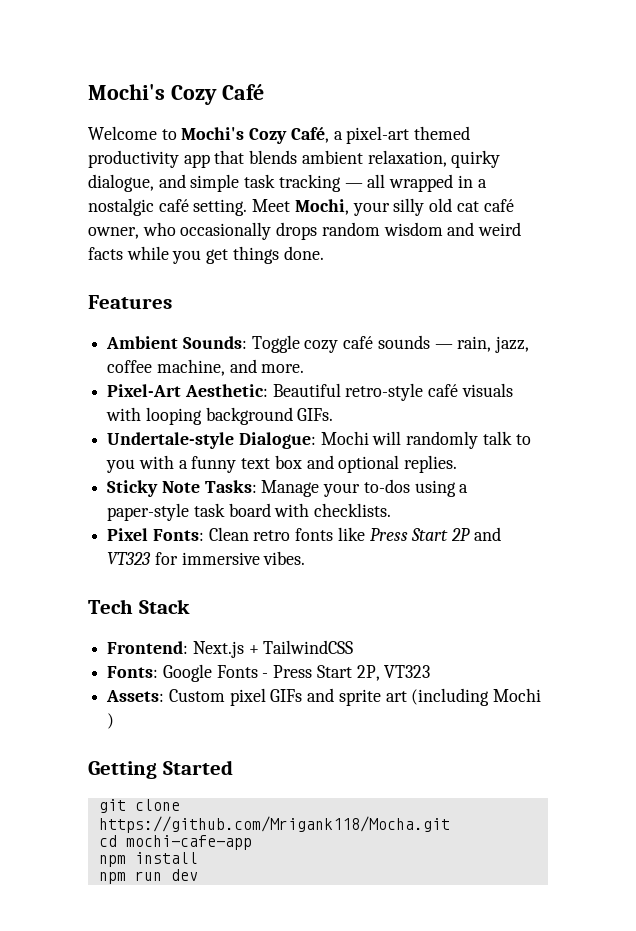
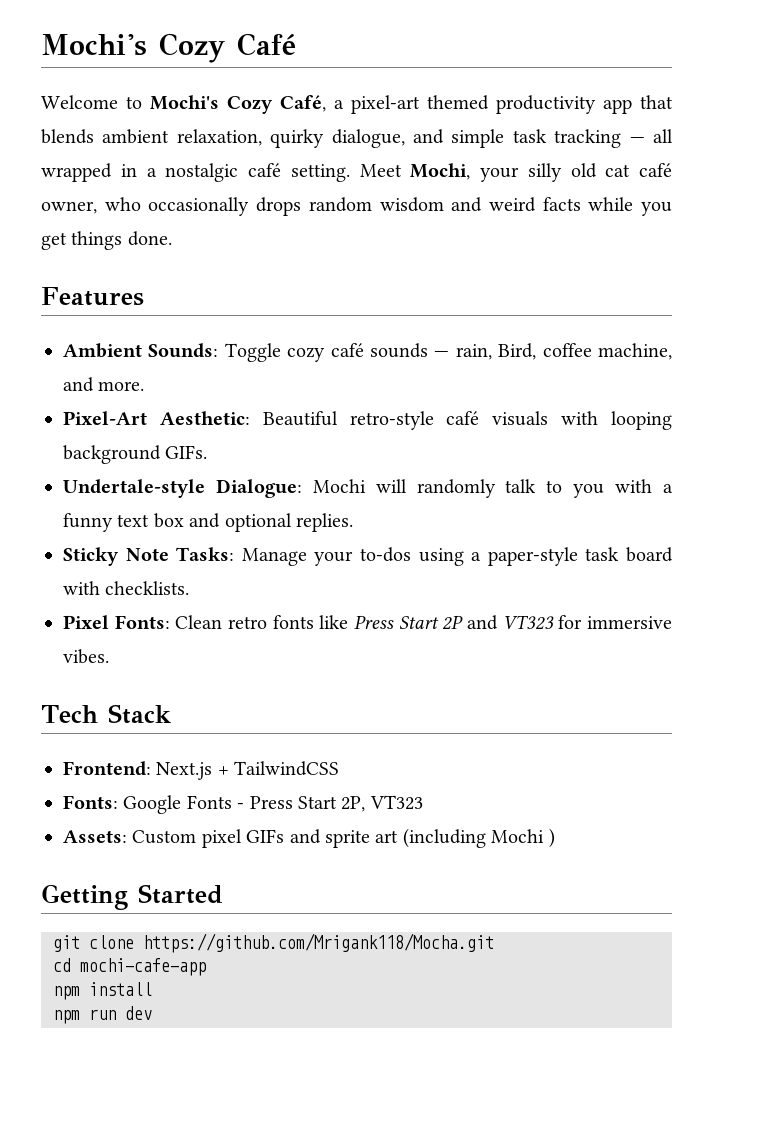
[495,336,530,353] jazz, -> [498,343,537,360] Bird,

